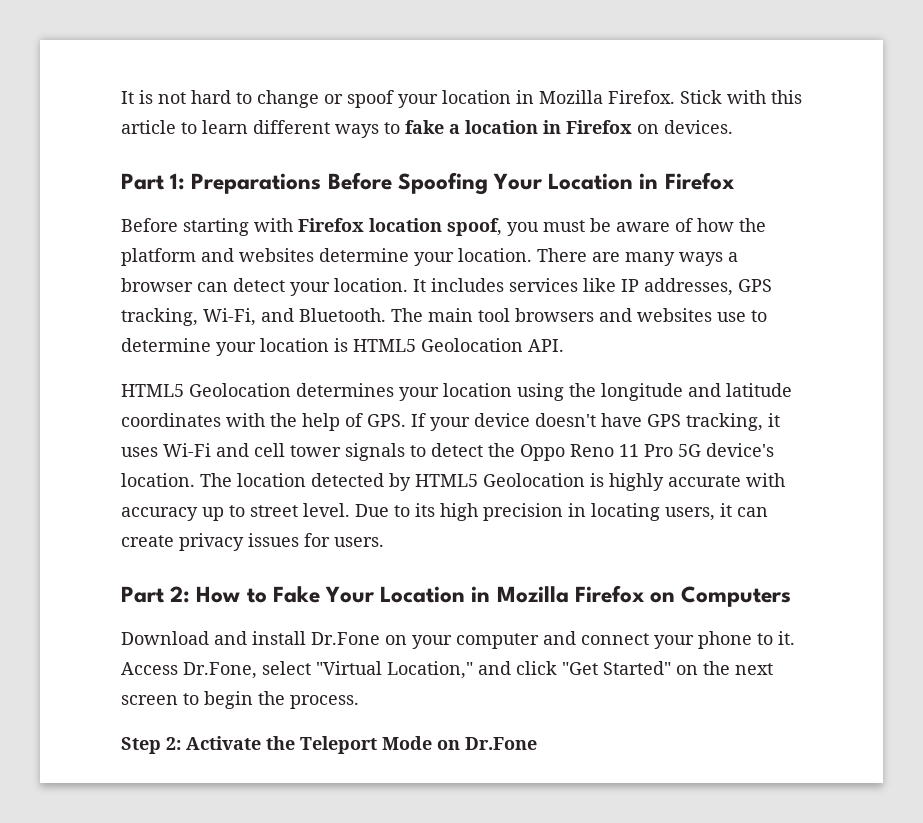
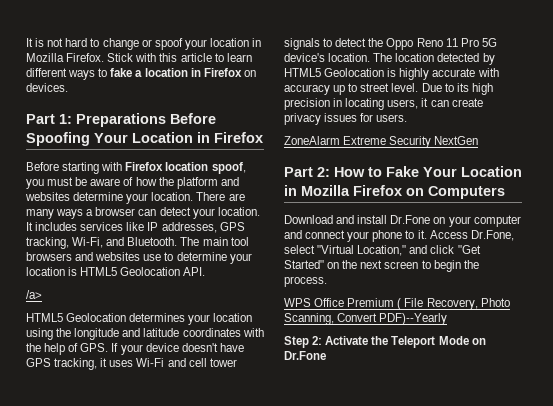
(564, 345) none -> [26,290,42,299] // /a>
(384, 542) none -> [284,136,479,148] // ZoneAlarm Extreme Security NextGen
(359, 702) none -> [284,298,510,310] [284,313,448,325] // WPS Office Premium ( File Recovery, Photo Scanning, Convert PDF)--Yearly

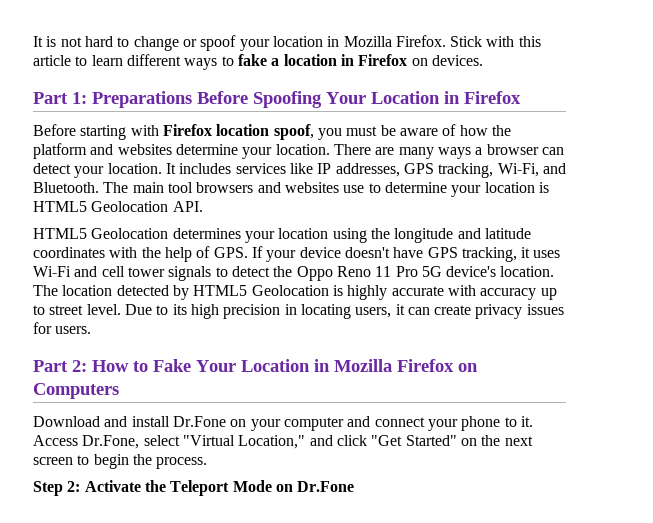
[26,290,42,299] // /a> -> (203, 206) none
[284,136,479,148] // ZoneAlarm Extreme Security NextGen -> (92, 330) none
[284,298,510,310] [284,313,448,325] // WPS Office Premium ( File Recovery, Photo Scanning, Convert PDF)--Yearly -> (208, 463) none

